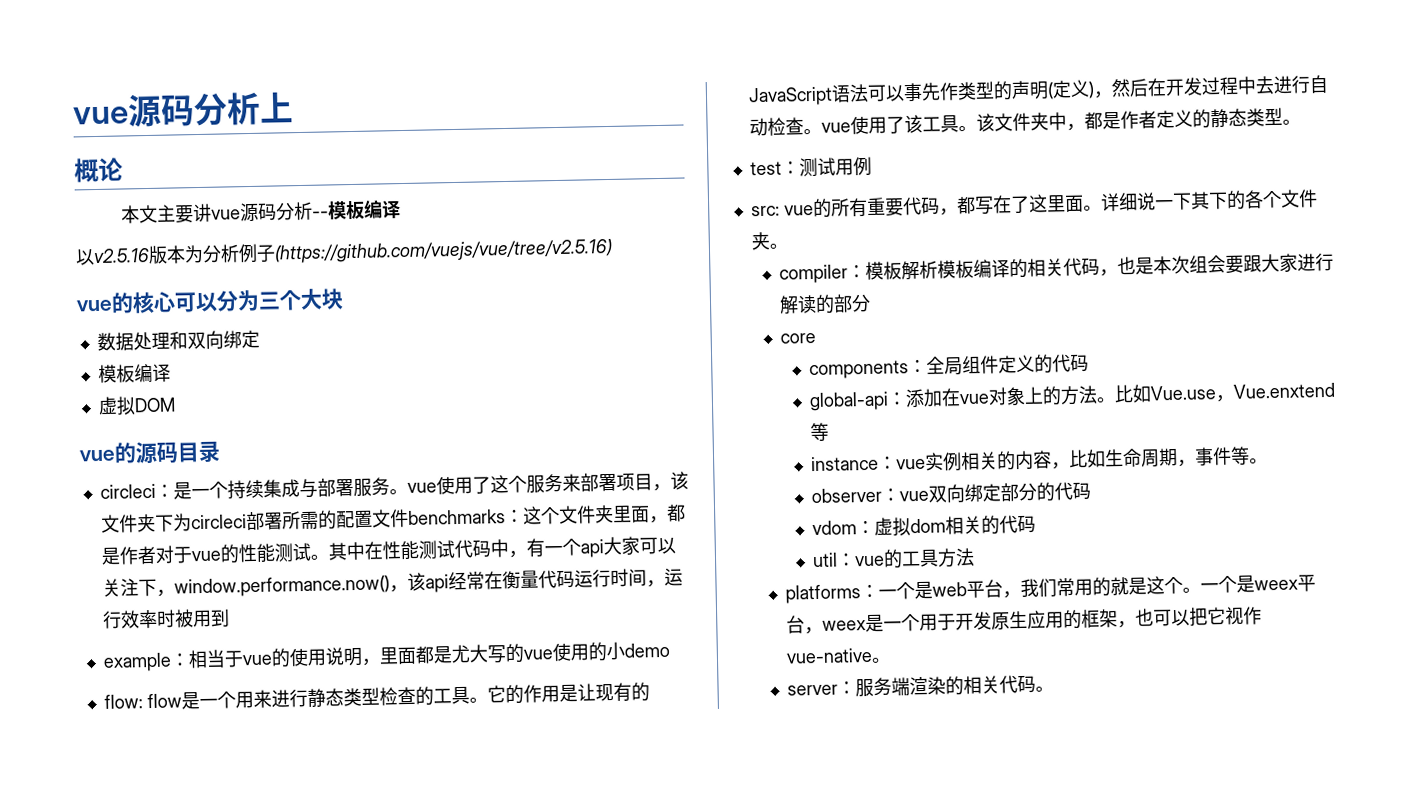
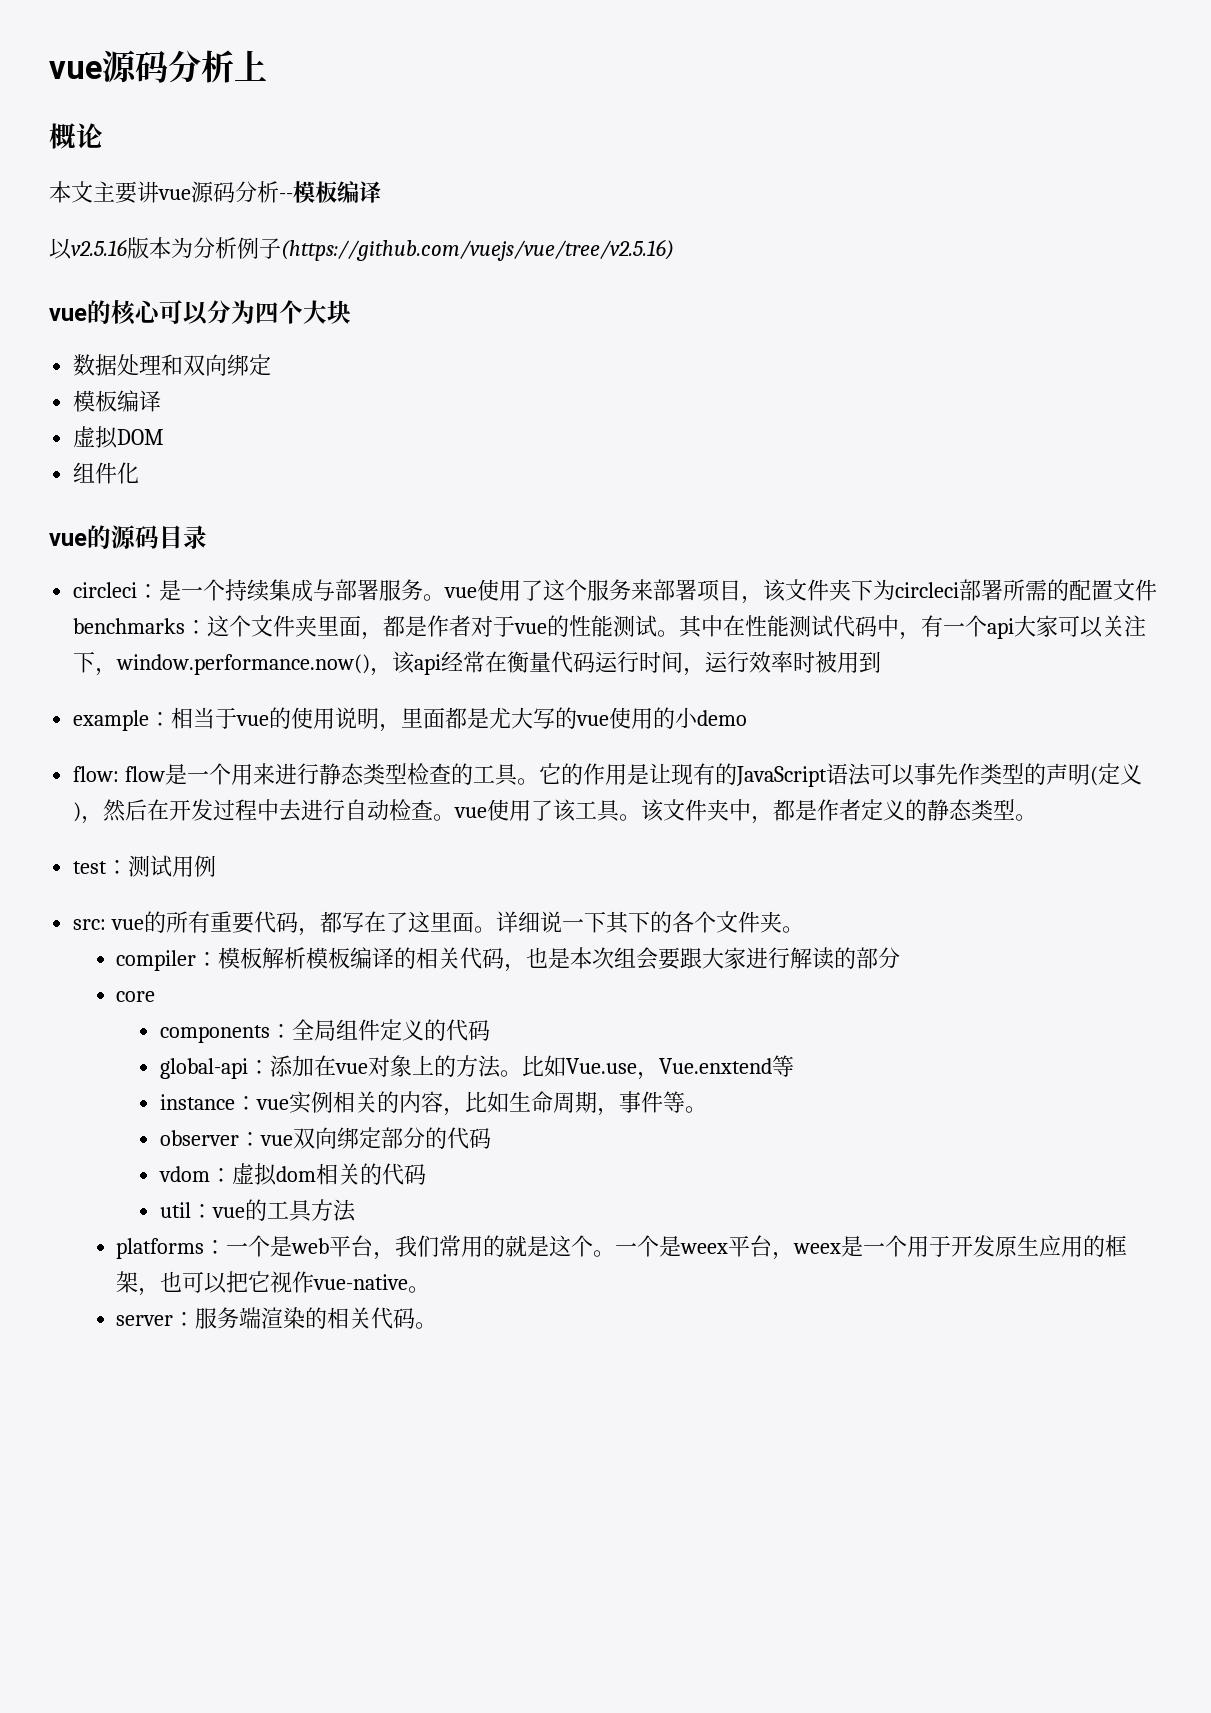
[258,291,281,310] 三 -> [255,302,279,323] 四
(176, 405) none -> [73,462,140,484] // 组件化

